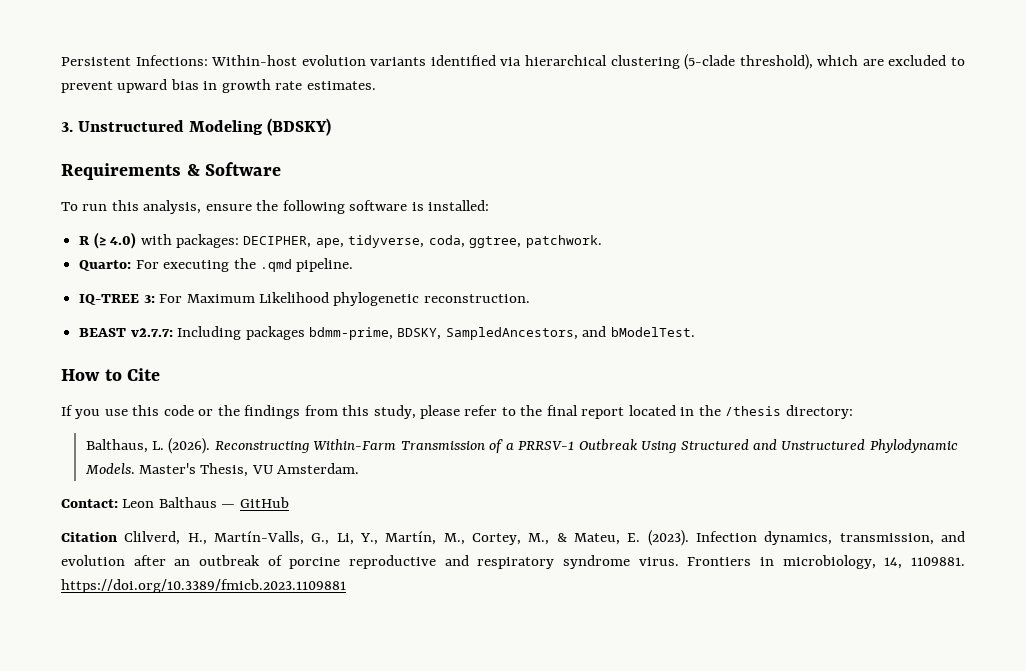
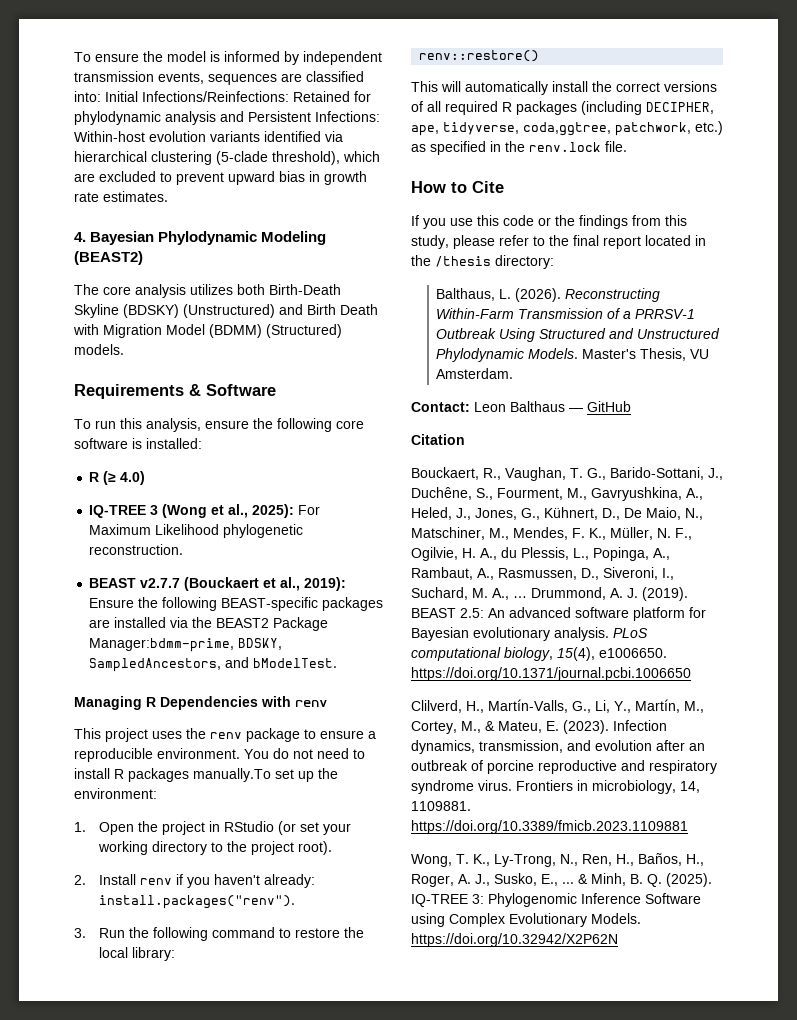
(61, 61) none -> [74,51,382,65] [74,71,364,85] [74,91,371,102] [74,111,244,125] To ensure the model is informed by independent transmission events, sequences are classified into: Initial Infections/Reinfections: Retained for phylodynamic analysis and
[61,118,331,136] 3. Unstructured Modeling (BDSKY) -> [74,231,327,245] [74,251,143,265] [74,284,341,298] [74,304,378,318] [73,324,342,338] [74,344,124,355] 4. Bayesian Phylodynamic Modeling (BEAST2) // The core analysis utilizes both Birth-Death Skyline (BDSKY) (Unstructured) and Birth Death with Migration Model (BDMM) (Structured) models.
(345, 207) none -> [336,420,364,429] core
[140,234,602,248] [79,258,354,272] [79,294,155,305] with packages: DECIPHER, ape, tidyverse, coda, ggtree, patchwork. // Quarto: For executing the .qmd pipeline. // IQ-TREE 3: -> [89,504,295,518] // IQ-TREE 3 (Wong et al., 2025):
[130,326,695,340] v2.7.7: Including packages bdmm-prime, BDSKY, SampledAncestors, and bModelTest. -> [140,577,347,591] [89,597,384,611] [89,617,329,631] [89,638,283,652] [89,657,338,672] [74,696,327,710] [74,728,376,742] [74,748,365,762] [74,768,338,782] [74,788,157,799] [74,821,352,835] [98,841,333,855] [74,874,316,888] [99,895,296,909] [74,927,365,941] [99,947,176,961] [419,50,540,62] [411,81,717,95] [411,101,714,115] [411,121,723,136] [411,141,627,155] v2.7.7 (Bouckaert et al., 2019): Ensure the following BEAST-specific packages are installed via the BEAST2 Package Manager:bdmm-prime, BDSKY, SampledAncestors, and bModelTest. // Managing R Dependencies with renv // This project uses the renv package to ensure a reproducible environment. You do not need to install R packages manually.To set up the environment: // 1. Open the project in RStudio (or set your working directory to the project root). // 2. Install renv if you haven't already: install.packages("renv"). // 3. Run the following command to restore the local library: // renv::restore() // This will automatically install the correct versions of all required R packages (including DECIPHER, ape, tidyverse, coda,ggtree, patchwork, etc.) as specified in the renv.lock file.
(117, 537) none -> [411,467,723,481] [411,487,703,501] [411,507,703,520] [411,527,692,540] [411,547,670,561] [411,567,674,580] [411,587,688,601] [411,607,706,621] [411,627,648,641] [411,647,667,661] [411,667,691,681] // Bouckaert, R., Vaughan, T. G., Barido-Sottani, J., Duchêne, S., Fourment, M., Gavryushkina, A., Heled, J., Jones, G., Kühnert, D., De Maio, N., Matschiner, M., Mendes, F. K., Müller, N. F., Ogilvie, H. A., du Plessis, L., Popinga, A., Rambaut, A., Rasmussen, D., Siveroni, I., Suchard, M. A., … Drummond, A. J. (2019). BEAST 2.5: An advanced software platform for Bayesian evolutionary analysis. PLoS computational biology, 15(4), e1006650. https://doi.org/10.1371/journal.pcbi.1006650 //
(346, 586) none -> [411,853,704,867] [411,873,712,887] [411,893,701,907] [411,913,641,927] [411,933,618,947] // Wong, T. K., Ly-Trong, N., Ren, H., Baños, H., Roger, A. J., Susko, E., ... & Minh, B. Q. (2025). IQ-TREE 3: Phylogenomic Inference Software using Complex Evolutionary Models. https://doi.org/10.32942/X2P62N

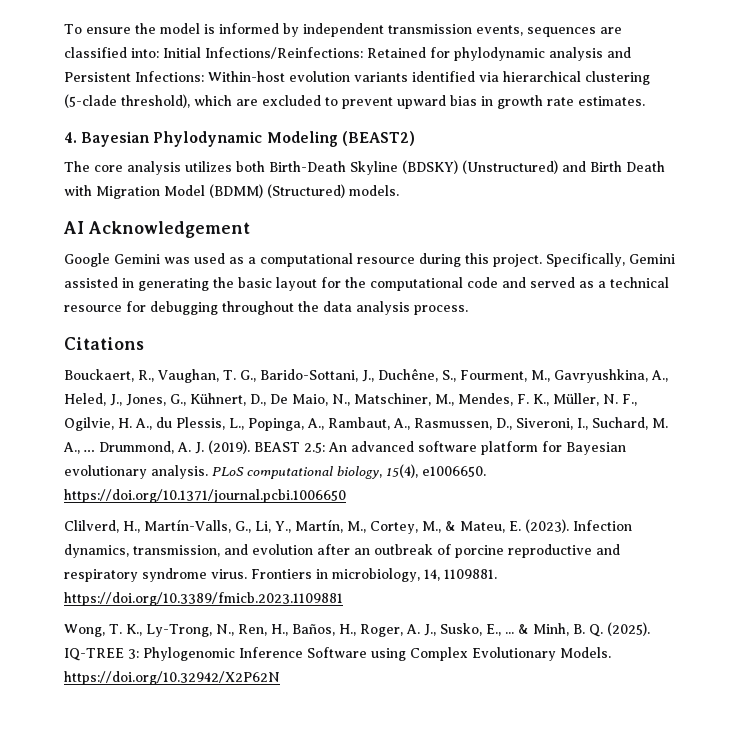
[74,384,276,399] [74,418,364,432] [74,438,202,449] [89,471,146,485] [89,504,321,518] [89,524,304,538] [89,544,184,555] [89,577,347,591] [89,597,384,611] [89,617,329,631] [89,638,283,652] [89,657,338,672] [74,696,327,710] [74,728,376,742] [74,748,365,762] [74,768,338,782] [74,788,157,799] [74,821,352,835] [98,841,333,855] [74,874,316,888] [99,895,296,909] [74,927,365,941] [99,947,176,961] [419,50,540,62] [411,81,717,95] [411,101,714,115] [411,121,723,136] [411,141,627,155] [411,181,504,193] [411,215,687,229] [411,235,706,249] [411,255,554,269] [436,288,661,302] [436,308,696,319] [436,328,721,342] [436,348,710,362] [436,368,514,379] [411,401,631,412] [411,434,465,445] Requirements & Software // To run this analysis, ensure the following core software is installed: // R (≥ 4.0) // IQ-TREE 3 (Wong et al., 2025): For Maximum Likelihood phylogenetic reconstruction. // BEAST v2.7.7 (Bouckaert et al., 2019): Ensure the following BEAST-specific packages are installed via the BEAST2 Package Manager:bdmm-prime, BDSKY, SampledAncestors, and bModelTest. // Managing R Dependencies with renv // This project uses the renv package to ensure a reproducible environment. You do not need to install R packages manually.To set up the environment: // 1. Open the project in RStudio (or set your working directory to the project root). // 2. Install renv if you haven't already: install.packages("renv"). // 3. Run the following command to restore the local library: // renv::restore() // This will automatically install the correct versions of all required R packages (including DECIPHER, ape, tidyverse, coda,ggtree, patchwork, etc.) as specified in the renv.lock file. // How to Cite // If you use this code or the findings from this study, please refer to the final report located in the /thesis directory: // Balthaus, L. (2026). Reconstructing Within-Farm Transmission of a PRRSV-1 Outbreak Using Structured and Unstructured Phylodynamic Models. Master's Thesis, VU Amsterdam. // Contact: Leon Balthaus — GitHub // Citation -> [63,221,250,238] [64,253,675,267] [64,277,669,291] [64,301,468,315] [64,337,144,350] AI Acknowledgement // Google Gemini was used as a computational resource during this project. Specifically, Gemini assisted in generating the basic layout for the computational code and served as a technical resource for debugging throughout the data analysis process. // Citations

